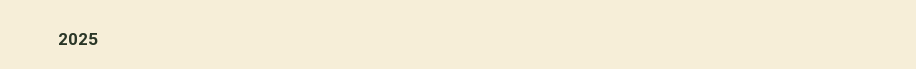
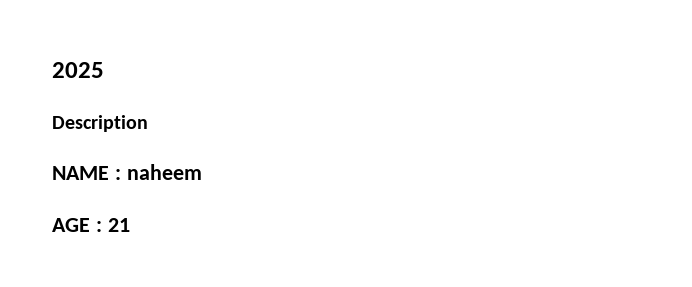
(98, 39) none -> [52,115,148,132] [52,164,202,180] [52,218,130,232] // Description // NAME : naheem // AGE : 21

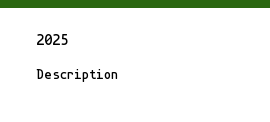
[52,164,202,180] [52,218,130,232] // NAME : naheem // AGE : 21 -> (118, 75) none

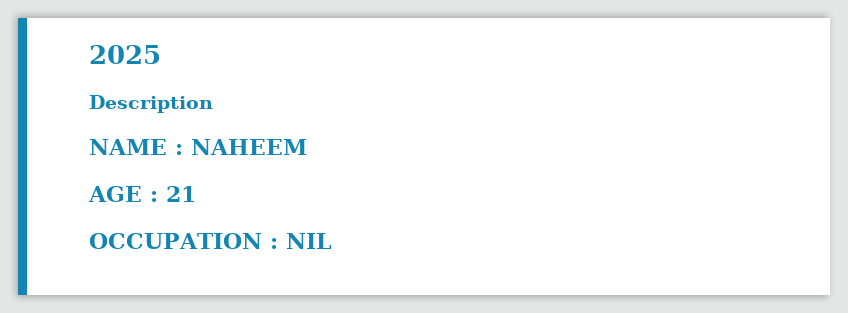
(118, 75) none -> [89,139,307,155] [88,186,196,202] [89,233,331,249] // NAME : NAHEEM // AGE : 21 // OCCUPATION : NIL

